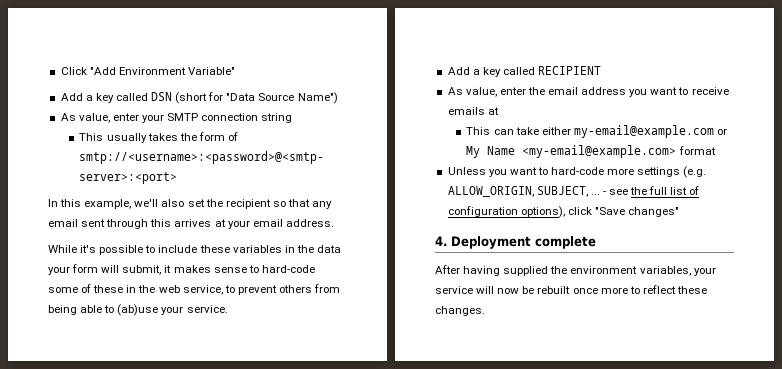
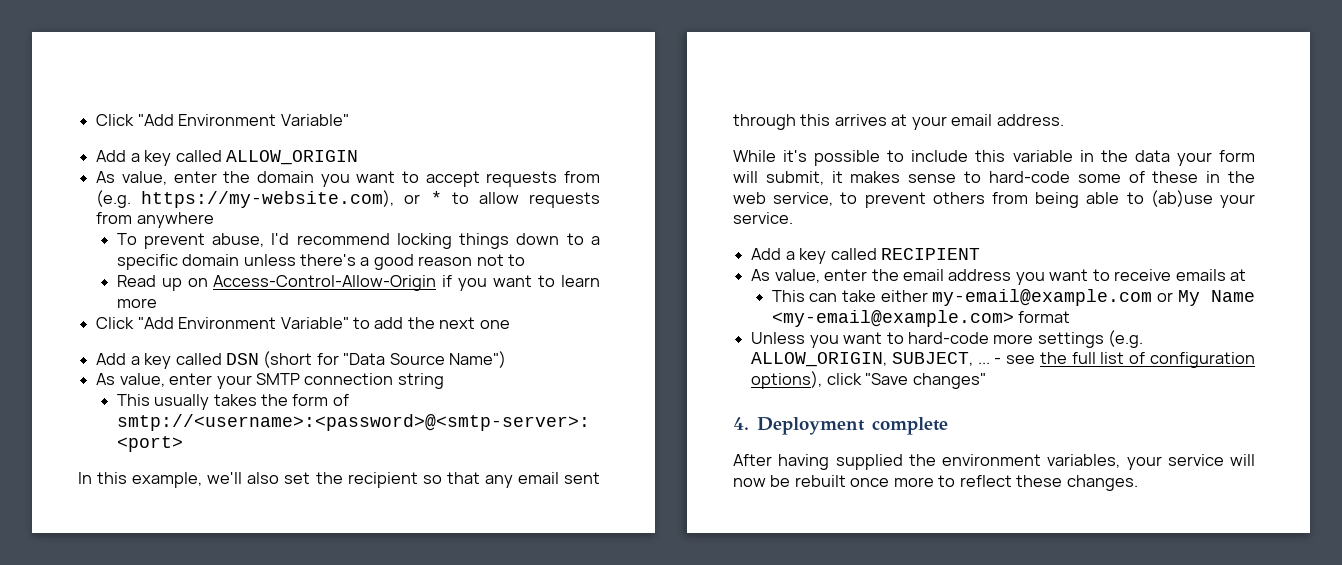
[60,67,235,75] Click "Add Environment Variable" -> [96,114,349,126] [96,150,358,166] [96,171,600,187] [96,190,600,208] [96,212,214,228] [116,233,600,249] [116,254,526,270] [116,275,601,291] [116,298,157,308] [96,317,510,329] Click "Add Environment Variable" // Add a key called ALLOW_ORIGIN // As value, enter the domain you want to accept requests from (e.g. https://my-website.com), or * to allow requests from anywhere // To prevent abuse, I'd recommend locking things down to a specific domain unless there's a good reason not to // Read up on Access-Control-Allow-Origin if you want to learn more // Click "Add Environment Variable" to add the next one
[199,245,282,253] these variables -> [975,150,1073,162] this variable

